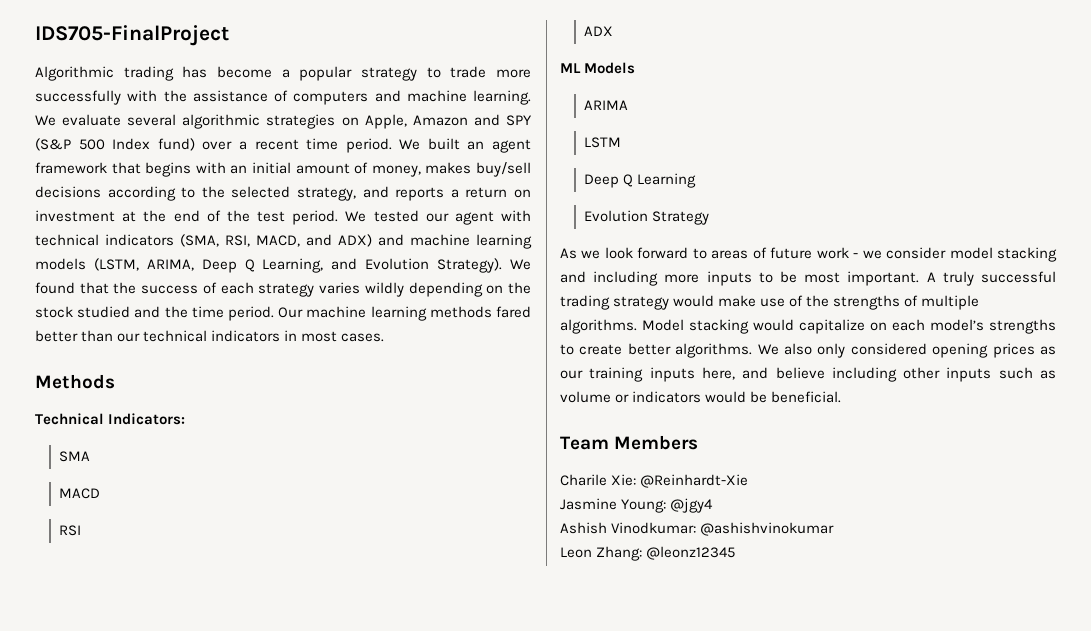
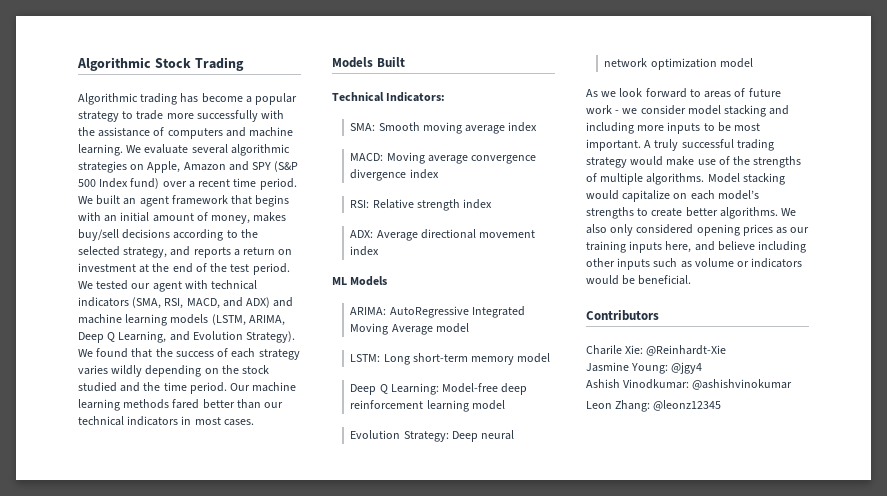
[35,25,229,46] IDS705-FinalProject -> [77,57,244,71] Algorithmic Stock Trading
[35,374,115,389] Methods -> [332,57,405,68] Models Built
[59,451,91,462] [59,488,101,499] [59,525,82,536] [584,26,614,36] [560,62,636,74] [584,100,629,110] [584,137,622,148] [584,173,697,188] [584,210,710,225] SMA // MACD // RSI // ADX // ML Models // ARIMA // LSTM // Deep Q Learning // Evolution Strategy -> [350,122,538,134] [350,152,536,164] [350,169,439,181] [350,199,492,211] [350,229,535,241] [350,246,380,256] [332,276,388,286] [350,306,525,318] [350,323,469,335] [350,353,551,365] [350,383,528,395] [350,400,505,412] [350,430,514,442] [604,58,753,70] SMA: Smooth moving average index // MACD: Moving average convergence divergence index // RSI: Relative strength index // ADX: Average directional movement index // ML Models // ARIMA: AutoRegressive Integrated Moving Average model // LSTM: Long short-term memory model // Deep Q Learning: Model-free deep reinforcement learning model // Evolution Strategy: Deep neural network optimization model
[560,435,699,450] Team Members -> [586,310,659,321] Contributors

